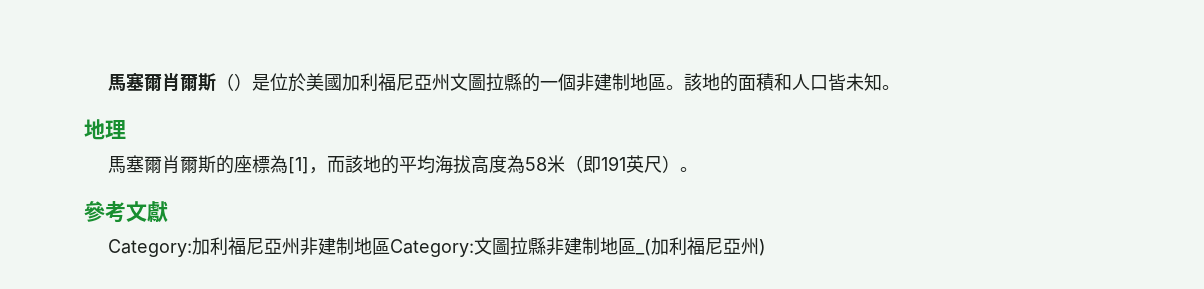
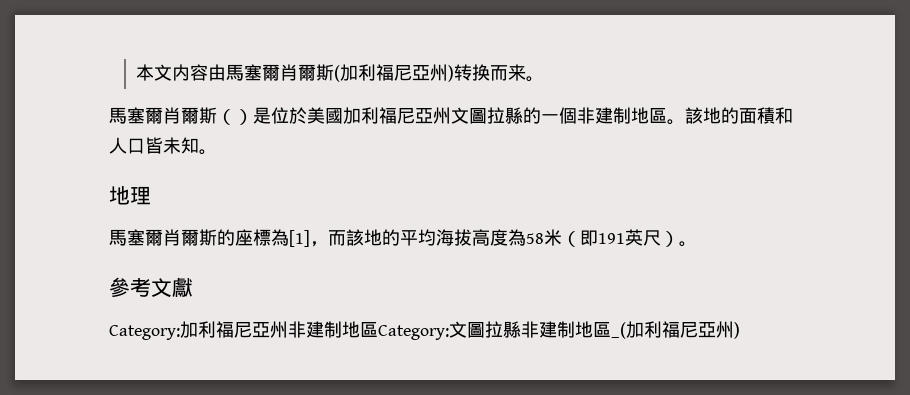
(107, 82) none -> [135,64,544,82] 本文内容由馬塞爾肖爾斯(加利福尼亞州)转换而来。 //

